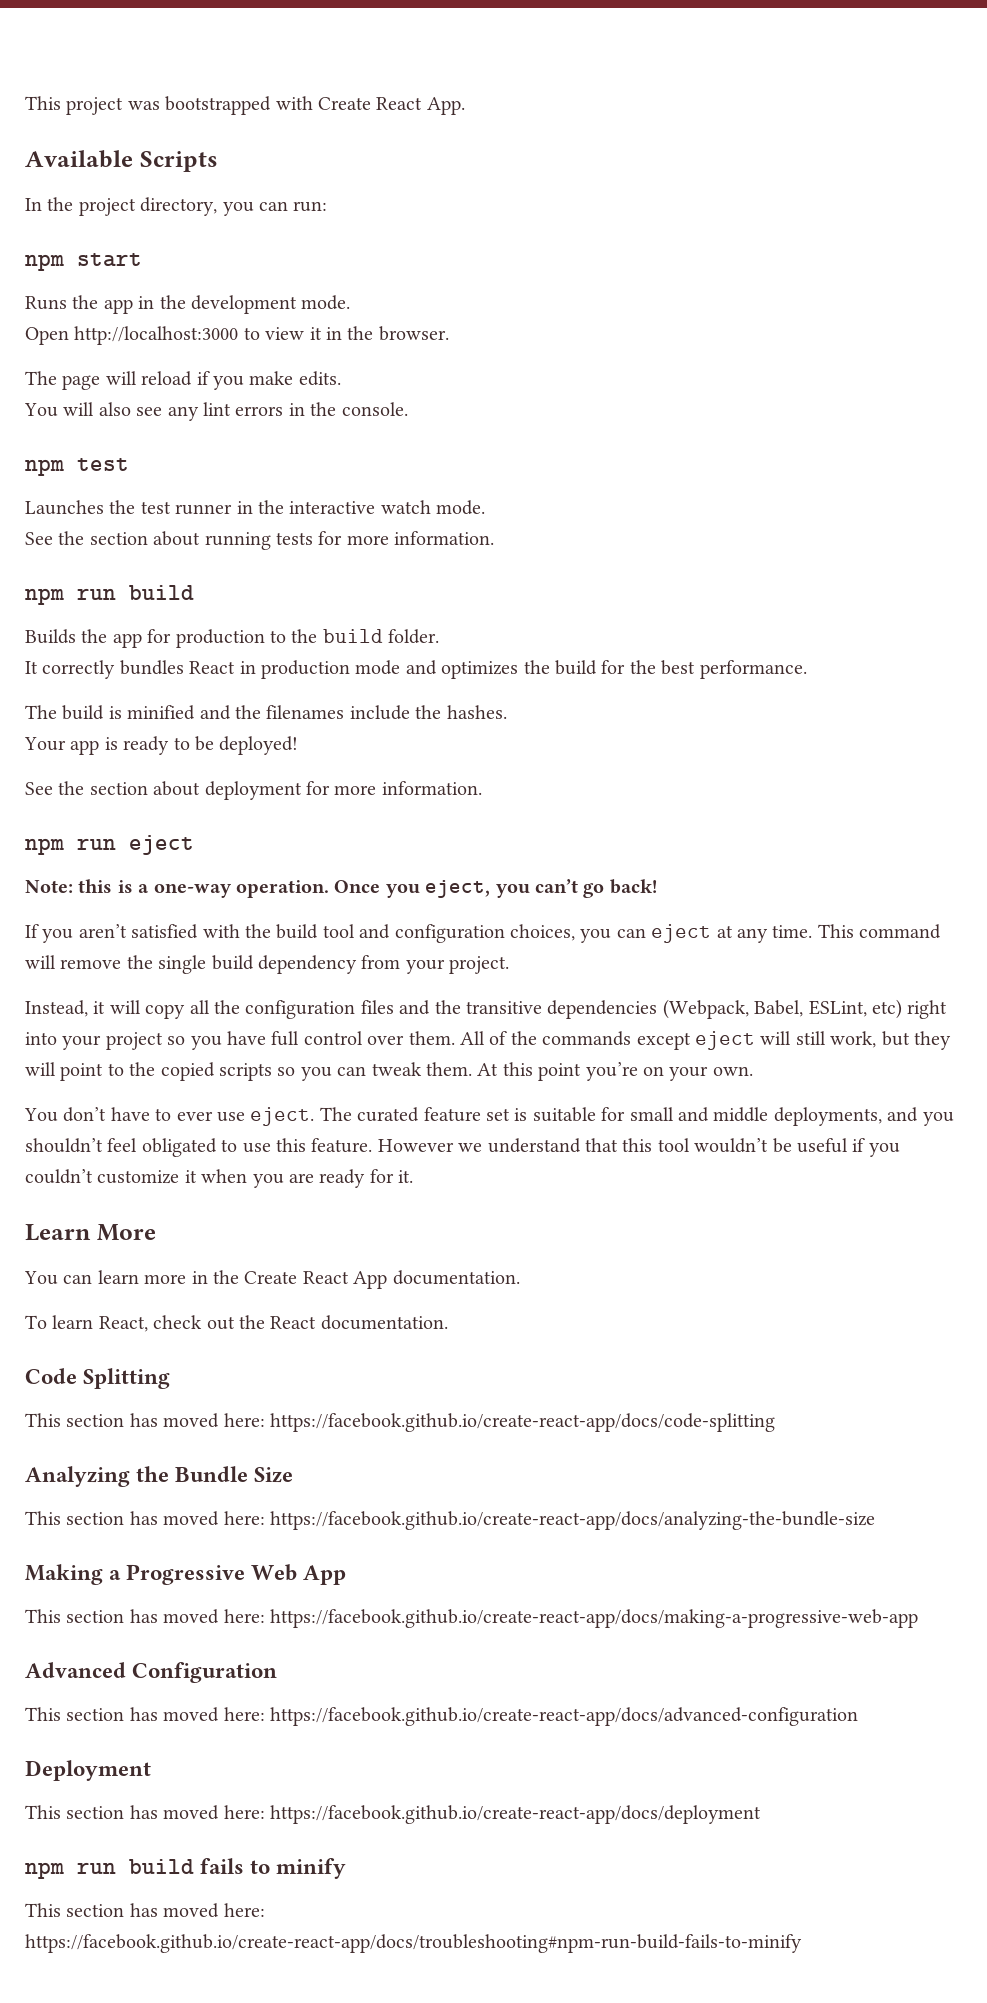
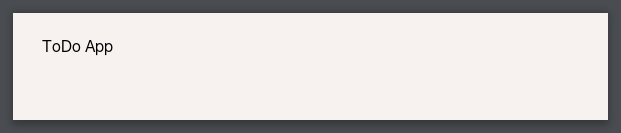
[25,96,465,115] [25,150,218,172] [25,197,328,216] [25,253,142,271] [25,295,351,314] [25,326,449,345] [25,371,341,390] [24,402,408,421] [25,458,129,476] [25,500,486,515] [25,531,495,550] [25,585,194,605] [25,629,440,648] [25,660,807,679] [25,705,507,720] [24,736,299,755] [25,781,482,800] [25,835,194,855] [25,879,657,898] [25,924,942,943] [25,955,510,974] [25,999,948,1019] [25,1031,951,1050] [25,1062,753,1081] [24,1107,954,1126] [25,1138,900,1157] [25,1169,414,1188] [25,1224,156,1241] [24,1270,520,1289] [25,1315,448,1332] [25,1368,171,1389] [25,1413,775,1432] [25,1466,294,1487] [25,1511,875,1530] [25,1564,347,1585] [25,1609,918,1628] [25,1662,278,1683] [25,1707,858,1726] [25,1760,151,1781] [25,1805,761,1824] [25,1858,347,1879] [25,1903,265,1918] [25,1934,802,1953] This project was bootstrapped with Create React App. // Available Scripts // In the project directory, you can run: // npm start // Runs the app in the development mode. // Open http://localhost:3000 to view it in the browser. // The page will reload if you make edits. // You will also see any lint errors in the console. // npm test // Launches the test runner in the interactive watch mode. // See the section about running tests for more information. // npm run build // Builds the app for production to the build folder. // It correctly bundles React in production mode and optimizes the build for the best performance. // The build is minified and the filenames include the hashes. // Your app is ready to be deployed! // See the section about deployment for more information. // npm run eject // Note: this is a one-way operation. Once you eject, you can’t go back! // If you aren’t satisfied with the build tool and configuration choices, you can eject at any time. This command will remove the single build dependency from your project. // Instead, it will copy all the configuration files and the transitive dependencies (Webpack, Babel, ESLint, etc) right into your project so you have full control over them. All of the commands except eject will still work, but they will point to the copied scripts so you can tweak them. At this point you’re on your own. // You don’t have to ever use eject. The curated feature set is suitable for small and middle deployments, and you shouldn’t feel obligated to use this feature. However we understand that this tool wouldn’t be useful if you couldn’t customize it when you are ready for it. // Learn More // You can learn more in the Create React App documentation. // To learn React, check out the React documentation. // Code Splitting // This section has moved here: https://facebook.github.io/create-react-app/docs/code-splitting // Analyzing the Bundle Size // This section has moved here: https://facebook.github.io/create-react-app/docs/analyzing-the-bundle-size // Making a Progressive Web App // This section has moved here: https://facebook.github.io/create-react-app/docs/making-a-progressive-web-app // Advanced Configuration // This section has moved here: https://facebook.github.io/create-react-app/docs/advanced-configuration // Deployment // This section has moved here: https://facebook.github.io/create-react-app/docs/deployment // npm run build fails to minify // This section has moved here: https://facebook.github.io/create-react-app/docs/troubleshooting#npm-run-build-fails-to-minify -> [42,40,114,56] ToDo App

